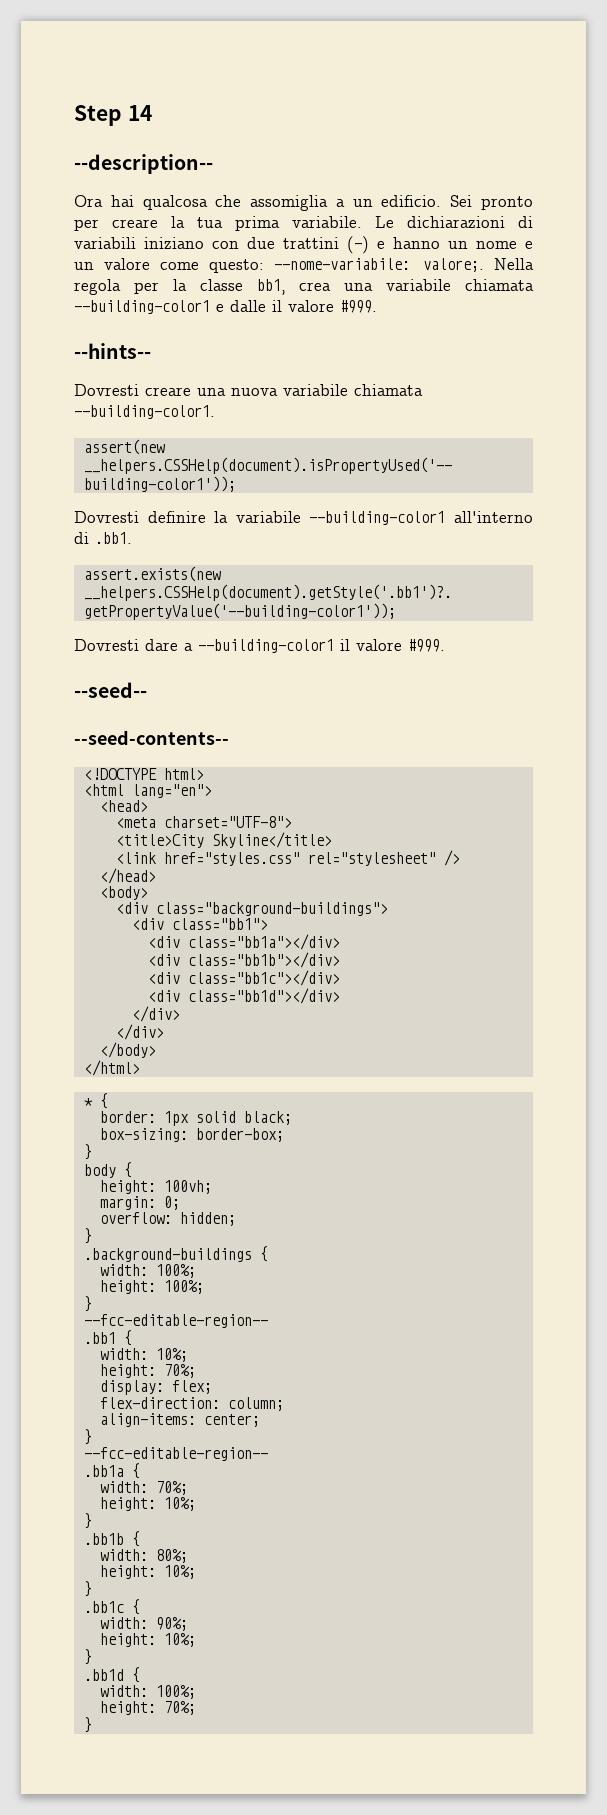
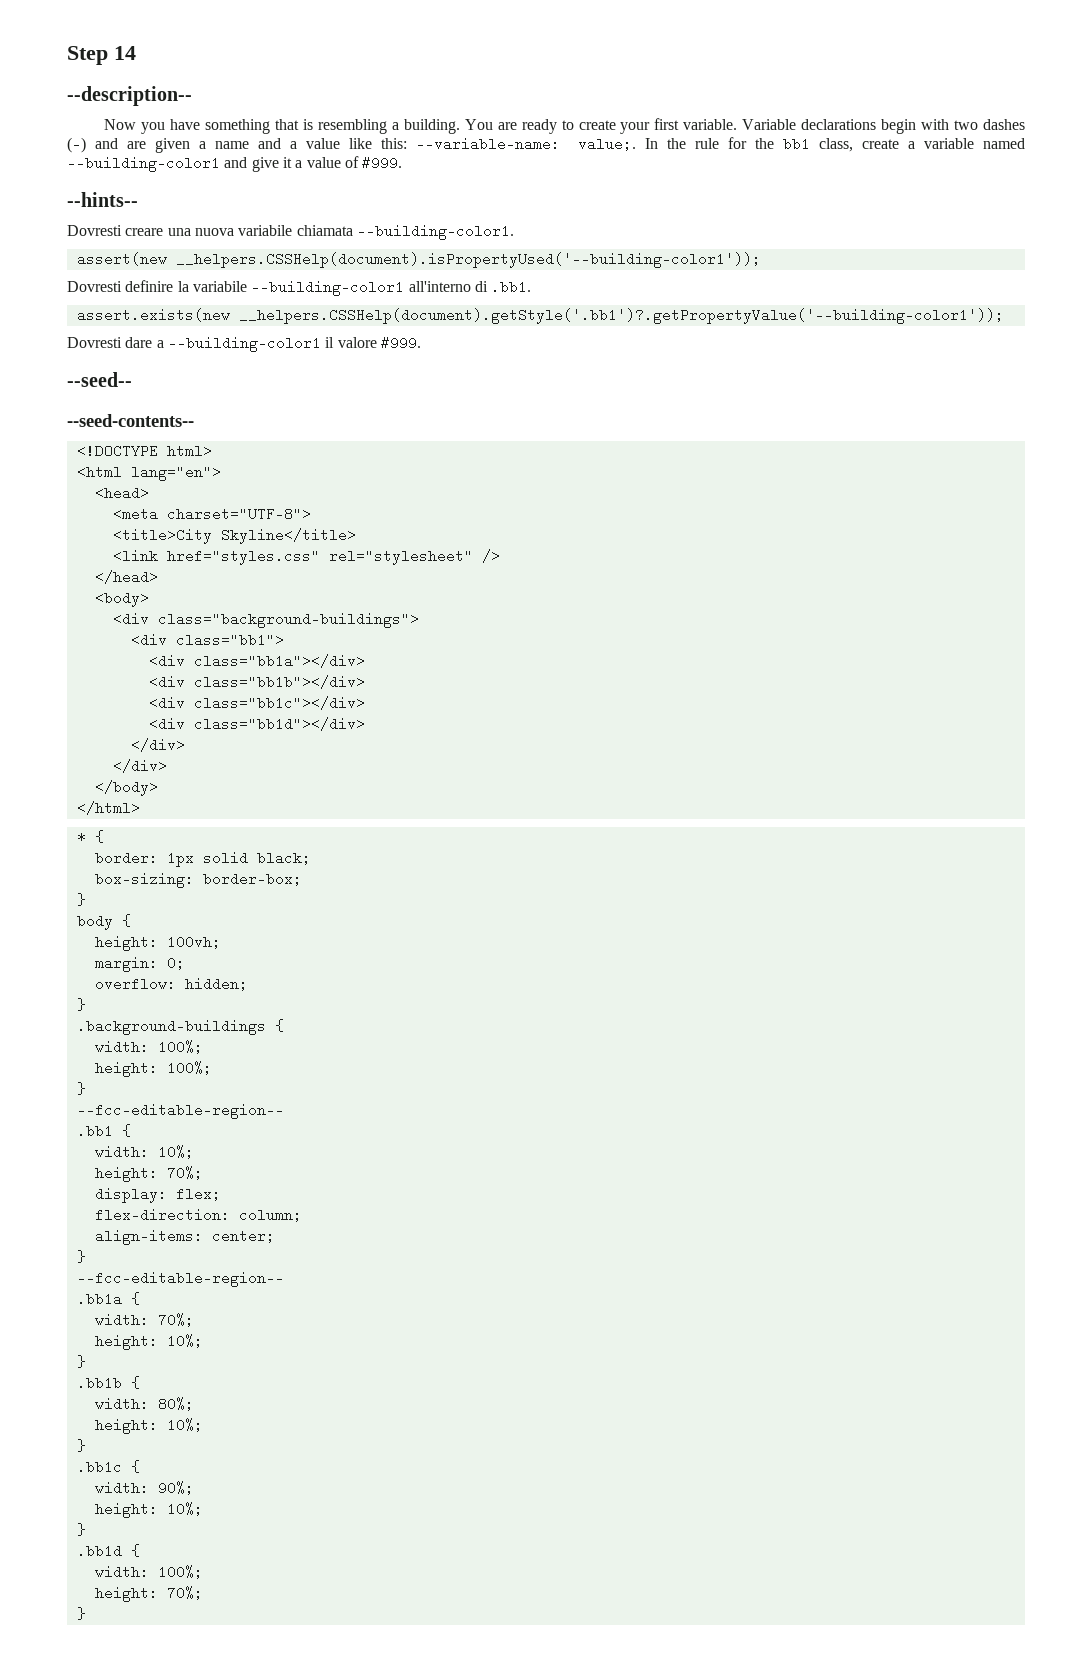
[74,195,533,211] [74,216,533,231] [74,236,533,254] [74,258,534,273] [74,279,534,295] [74,300,334,314] Ora hai qualcosa che assomiglia a un edificio. Sei pronto per creare la tua prima variabile. Le dichiarazioni di variabili iniziano con due trattini (-) e hanno un nome e un valore come questo: --nome-variabile: valore;. Nella regola per la classe bb1, crea una variabile chiamata --building-color1 e dalle il valore -> [104,118,1026,134] [67,137,1025,153] [67,156,359,172] Now you have something that is resembling a building. You are ready to create your first variable. Variable declarations begin with two dashes (-) and are given a name and a value like this: --variable-name: value;. In the rule for the bb1 class, create a variable named --building-color1 and give it a value of

